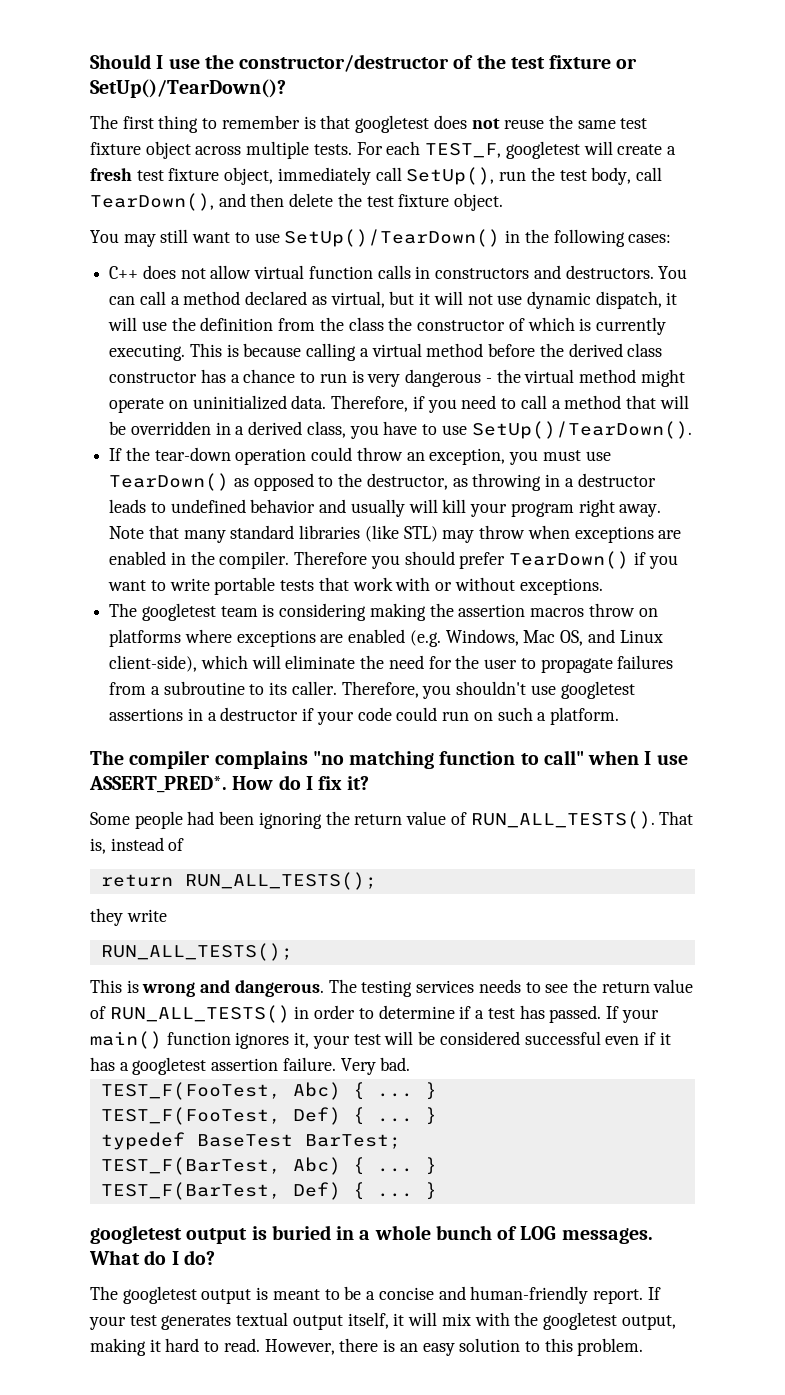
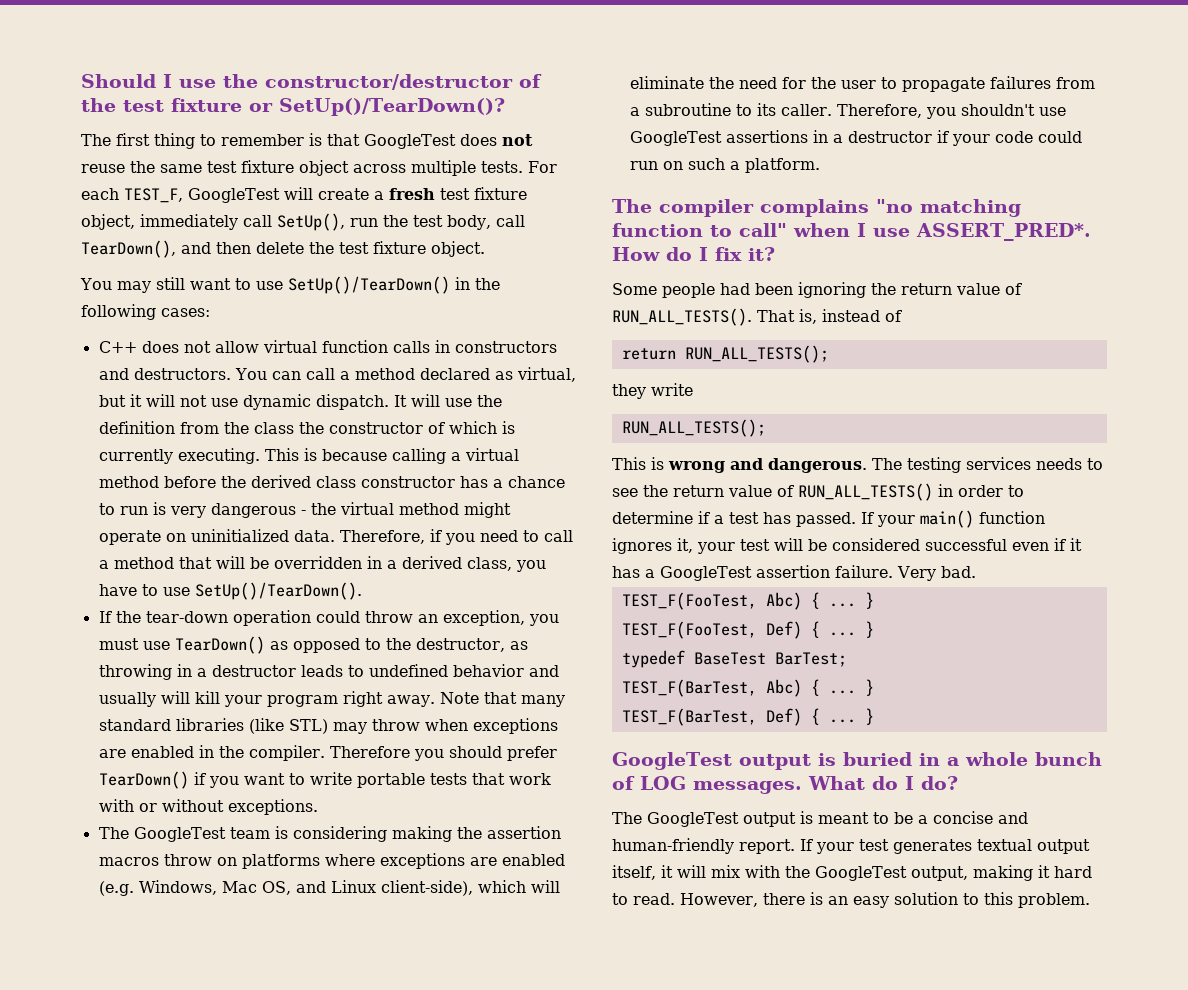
[355,115,430,133] googletest -> [364,134,456,149] GoogleTest
[505,141,580,159] googletest -> [188,188,280,203] GoogleTest
[595,291,678,309] dispatch, it -> [315,394,407,410] dispatch. It
[141,603,216,621] googletest -> [133,827,226,842] GoogleTest
[560,681,635,699] googletest -> [629,131,722,146] GoogleTest
[132,1057,207,1075] googletest -> [660,566,752,581] GoogleTest
[90,1225,182,1244] googletest -> [612,752,732,770] GoogleTest
[122,1286,197,1304] googletest -> [647,812,739,827] GoogleTest
[542,1312,617,1330] googletest -> [815,866,907,881] GoogleTest

